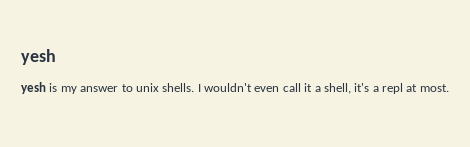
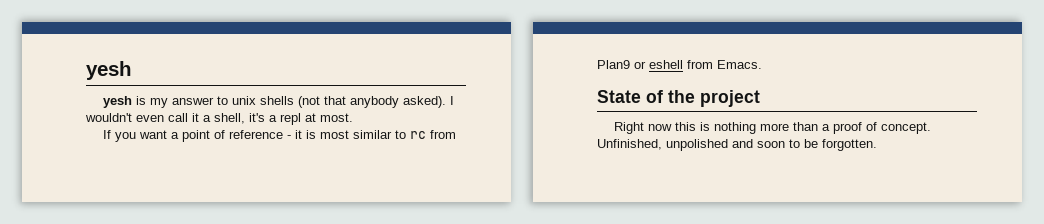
[162,83,195,92] shells. -> [260,96,447,108] shells (not that anybody asked).
(449, 88) none -> [103,130,457,142] [597,60,762,69] [597,90,760,107] [614,122,932,134] [597,139,877,151] // If you want a point of reference - it is most similar to rc from Plan9 or eshell from Emacs. // State of the project // Right now this is nothing more than a proof of concept. Unfinished, unpolished and soon to be forgotten.

